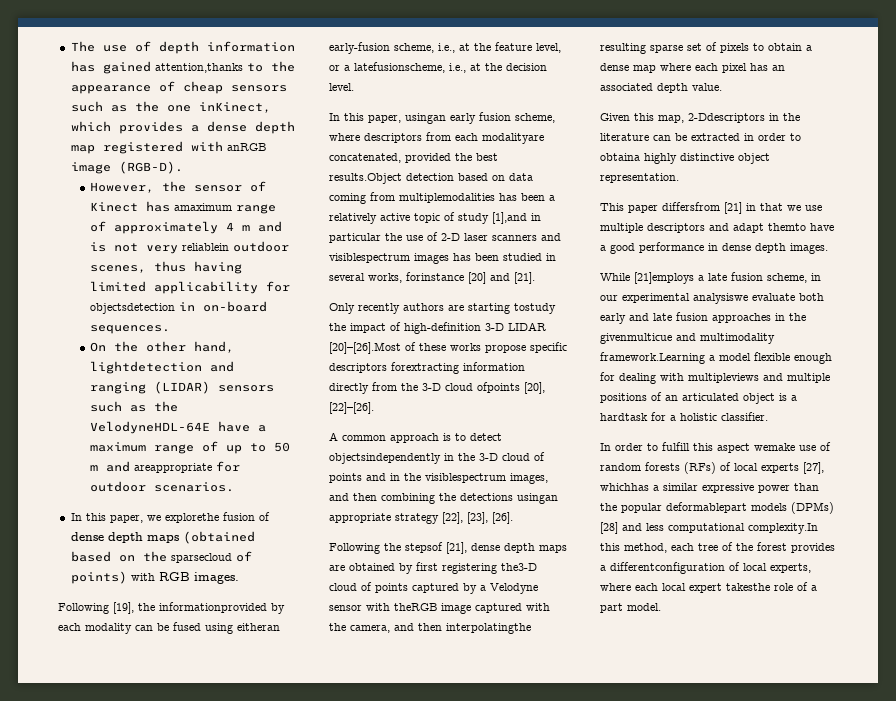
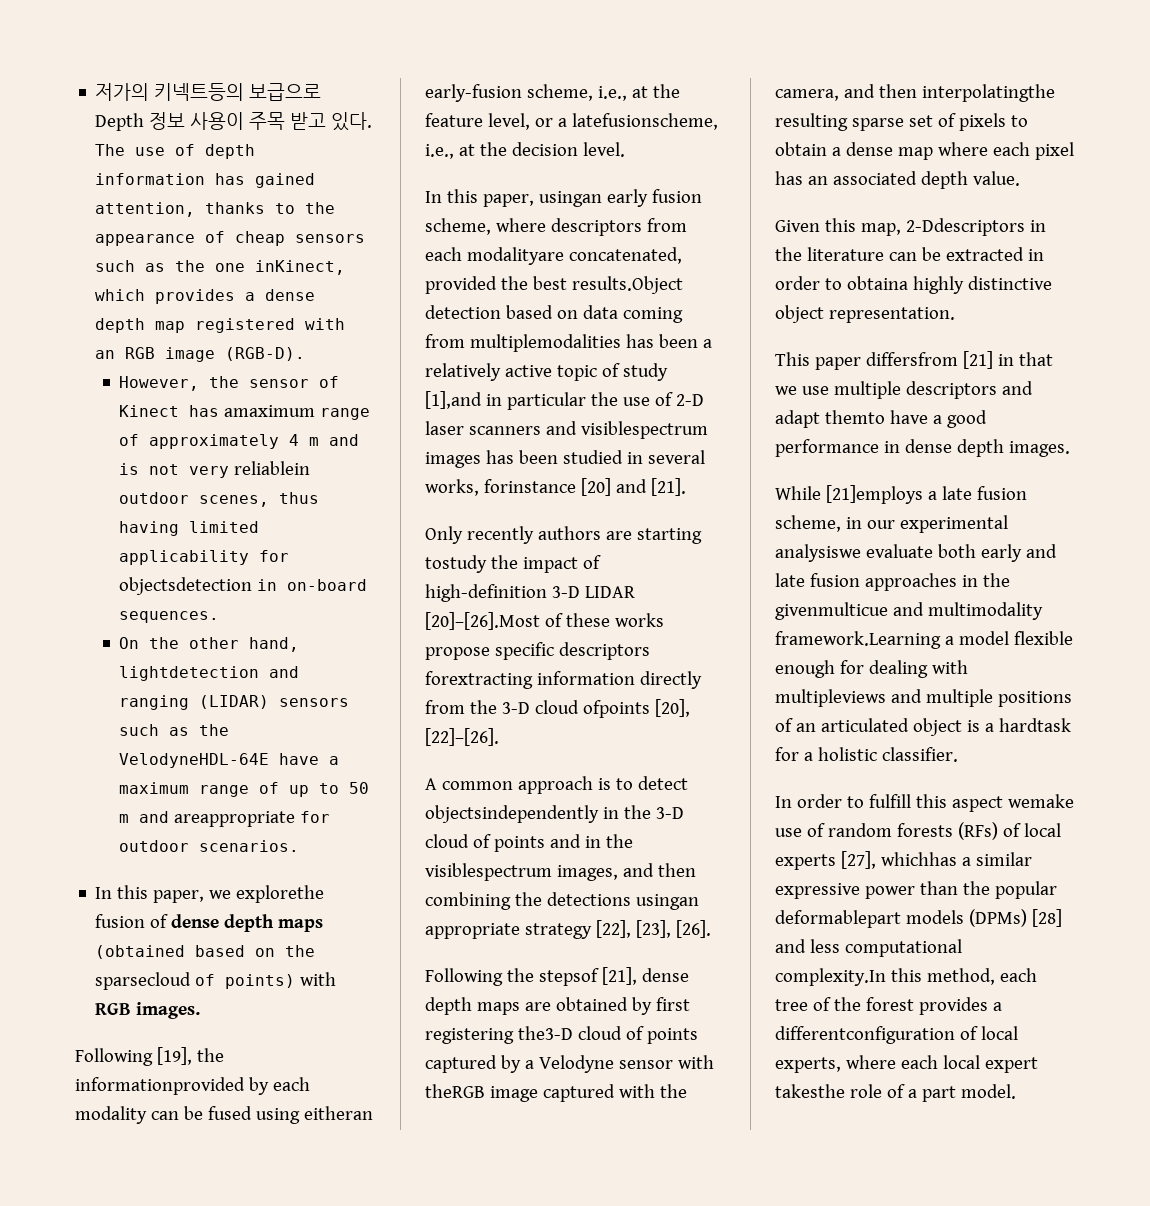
(70, 46) none -> [95,83,322,101] [95,112,373,131] 저가의 키넥트등의 보급으로 Depth 정보 사용이 주목 받고 있다.
[154,63,243,73] attention,thanks -> [95,202,266,217] attention, thanks
[226,143,266,151] anRGB -> [95,347,156,359] an RGB

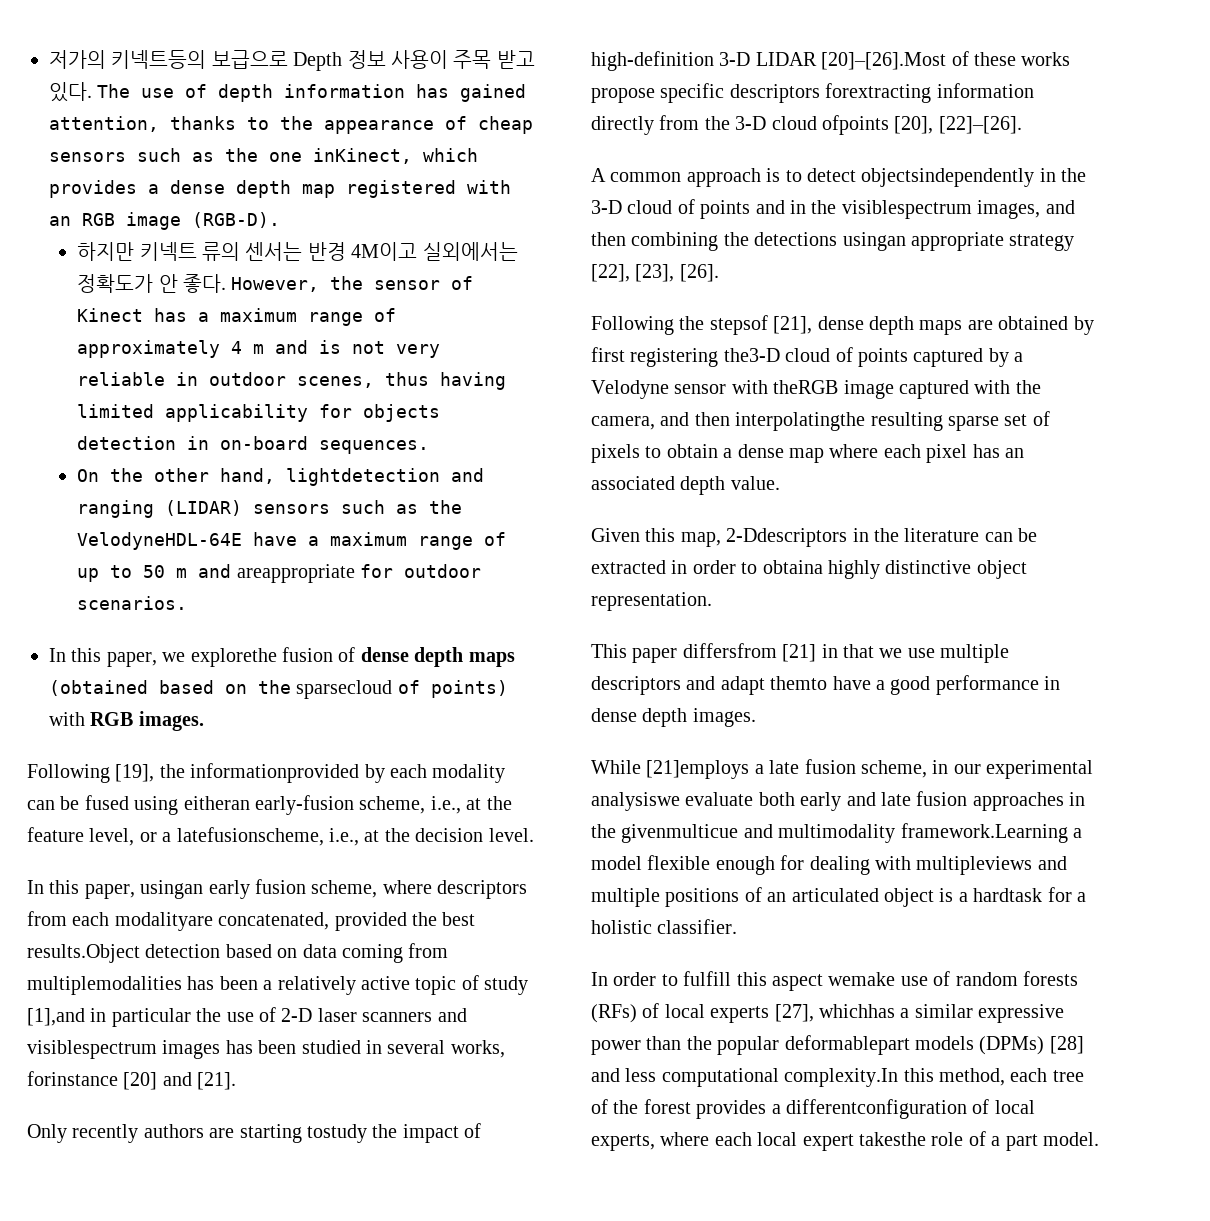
(306, 354) none -> [77,242,518,261] [77,274,226,293] 하지만 키넥트 류의 센서는 반경 4M이고 실외에서는 정확도가 안 좋다.
[224,405,316,417] amaximum -> [198,308,298,322] a maximum
[234,461,311,475] reliablein -> [77,372,199,386] reliable in
[119,577,253,595] objectsdetection -> [363,404,441,422] [77,436,177,450] objects detection

